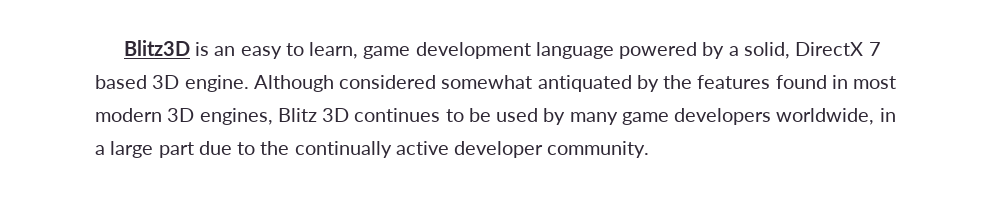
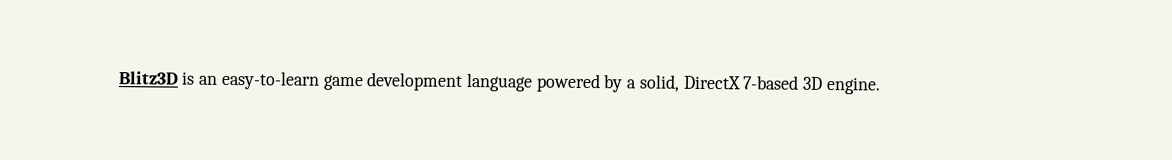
[240,42,359,59] easy to learn, -> [220,70,320,90] easy-to-learn
[868,42,881,56] [95,75,897,92] [95,108,896,125] [95,141,650,158] 7 based 3D engine. Although considered somewhat antiquated by the features found in most modern 3D engines, Blitz 3D continues to be used by many game developers worldwide, in a large part due to the continually active developer community. -> [742,75,881,95] 7-based 3D engine.

